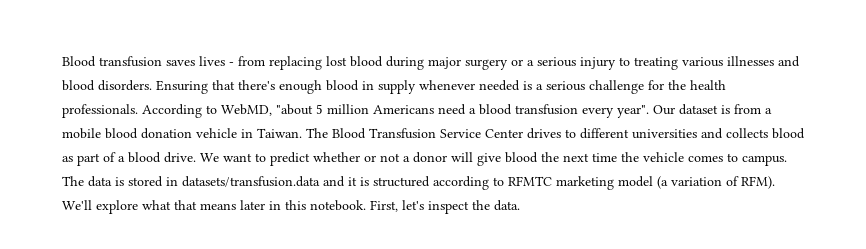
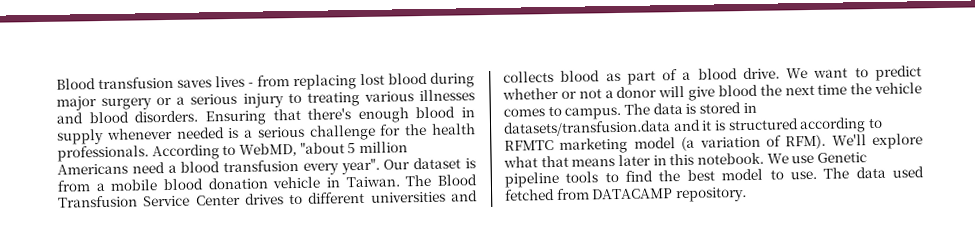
[370,200,520,214] First, let's inspect the data. -> [766,152,867,164] [504,166,924,188] [505,187,747,203] We use Genetic pipeline tools to find the best model to use. The data used fetched from DATACAMP repository.

